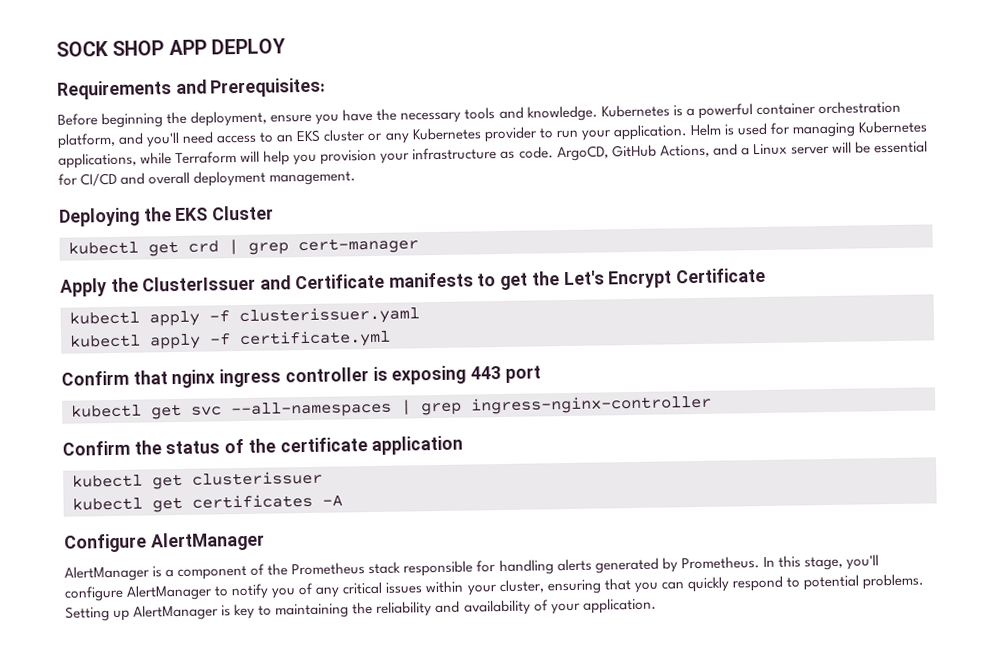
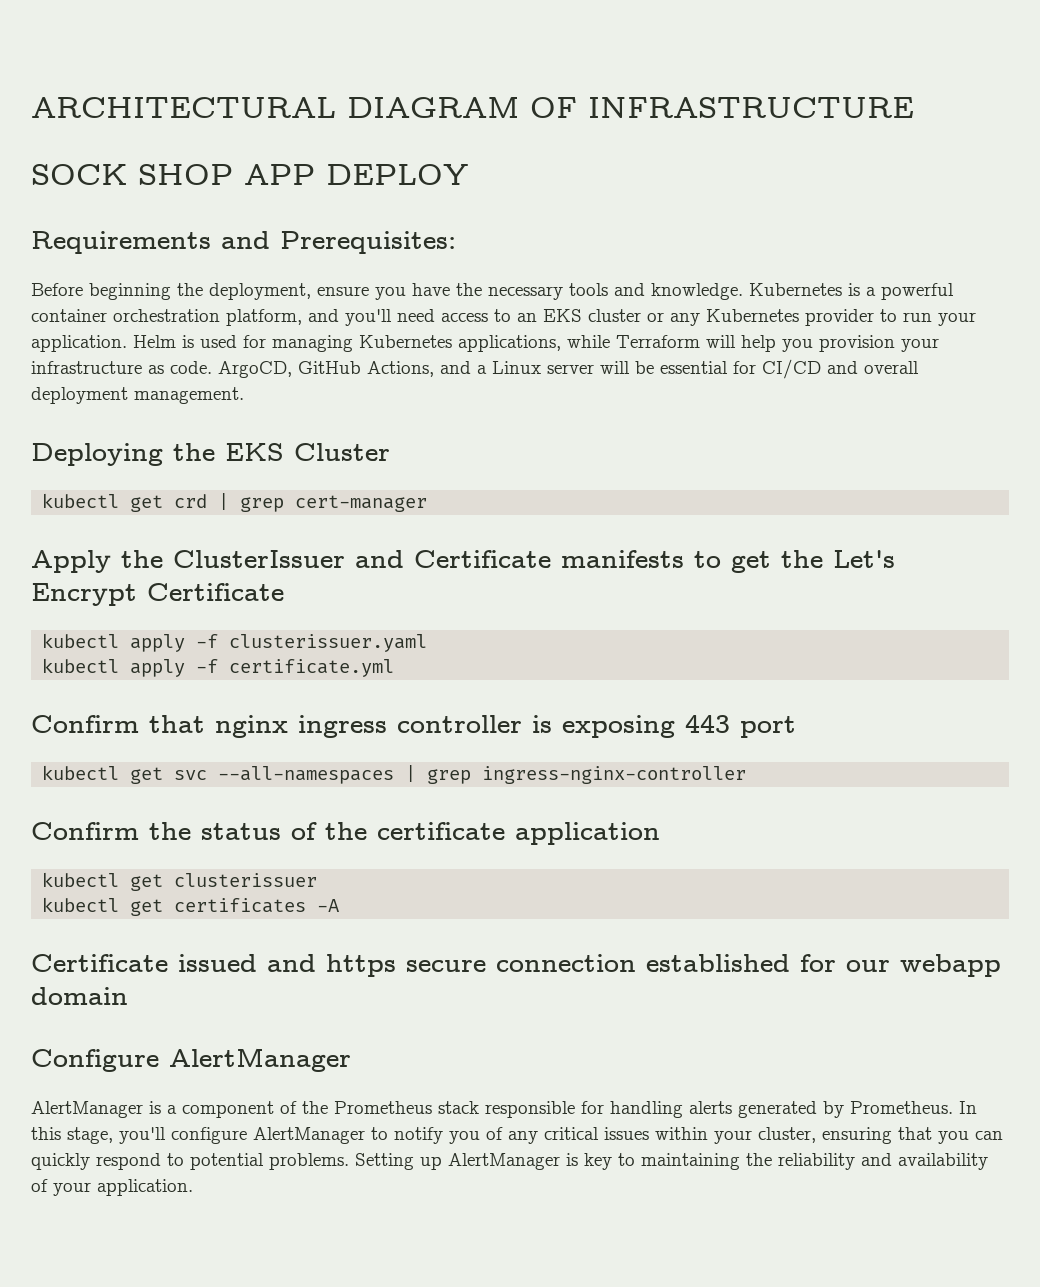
(56, 49) none -> [31,97,914,118] ARCHITECTURAL DIAGRAM OF INFRASTRUCTURE //
(343, 500) none -> [31,954,1001,977] [31,987,128,1005] // Certificate issued and https secure connection established for our webapp domain

